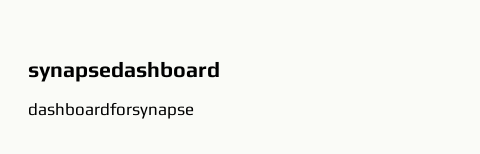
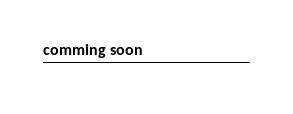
[28,61,220,82] [28,102,194,119] synapsedashboard // dashboardforsynapse -> [43,44,144,58] comming soon

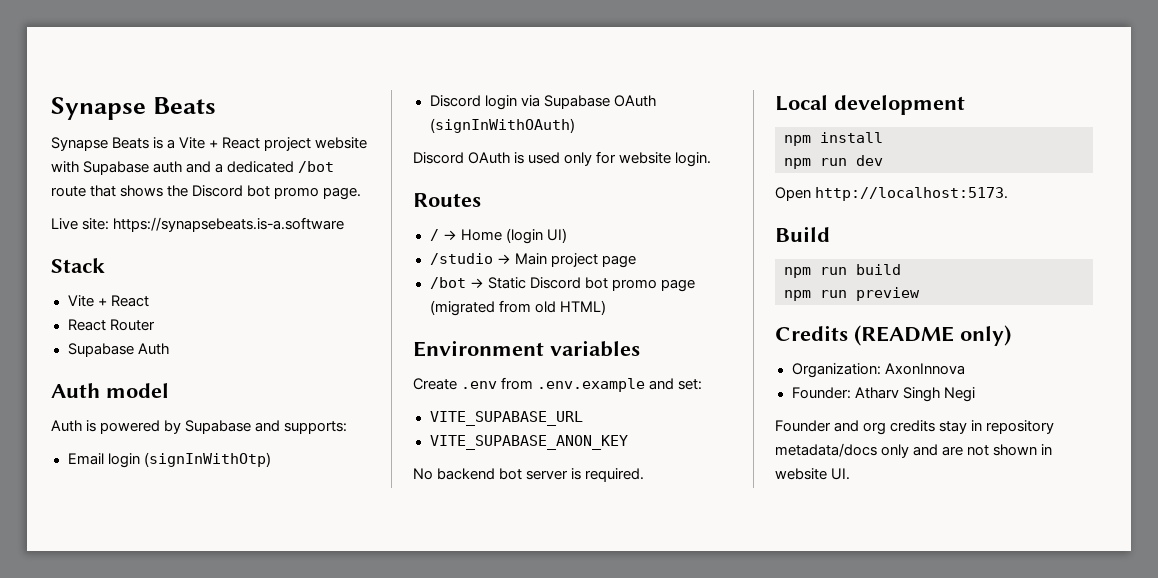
[43,44,144,58] comming soon -> [51,97,216,120] [51,137,368,151] [51,161,335,175] [51,185,362,200] [51,217,345,232] [51,258,105,273] [67,295,149,307] [67,319,155,331] [67,343,169,357] [51,383,169,398] [51,420,348,434] [67,452,271,468] [429,95,656,110] [429,118,575,133] [413,151,712,167] [413,193,481,207] [429,228,567,244] [429,253,636,268] [429,277,695,292] [429,300,606,316] [413,340,640,357] [413,377,703,392] [429,411,583,426] [429,435,628,450] [413,468,645,482] [775,95,965,115] [784,132,883,146] [784,155,883,169] [775,187,1009,201] [775,226,830,242] [784,264,901,278] [784,287,920,301] [775,325,1011,346] [791,363,965,378] [791,387,975,402] [775,420,1055,435] [775,443,1053,458] [775,468,851,480] Synapse Beats // Synapse Beats is a Vite + React project website with Supabase auth and a dedicated /bot route that shows the Discord bot promo page. // Live site: https://synapsebeats.is-a.software // Stack // Vite + React // React Router // Supabase Auth // Auth model // Auth is powered by Supabase and supports: // Email login (signInWithOtp) // Discord login via Supabase OAuth (signInWithOAuth) // Discord OAuth is used only for website login. // Routes // / → Home (login UI) // /studio → Main project page // /bot → Static Discord bot promo page (migrated from old HTML) // Environment variables // Create .env from .env.example and set: // VITE_SUPABASE_URL // VITE_SUPABASE_ANON_KEY // No backend bot server is required. // Local development // npm install // npm run dev // Open http://localhost:5173. // Build // npm run build // npm run preview // Credits (README only) // Organization: AxonInnova // Founder: Atharv Singh Negi // Founder and org credits stay in repository metadata/docs only and are not shown in website UI.

